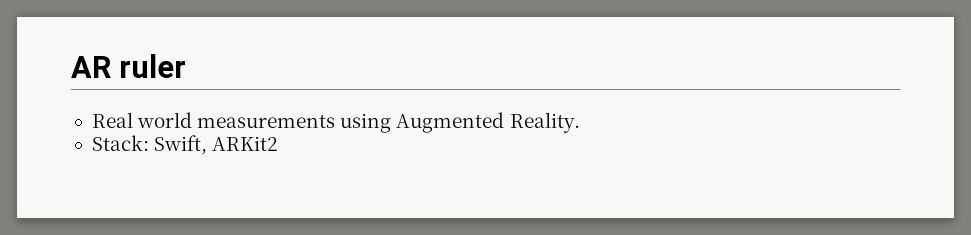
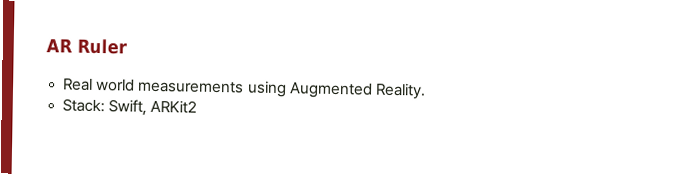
[119,54,187,78] ruler -> [77,38,127,55] Ruler

